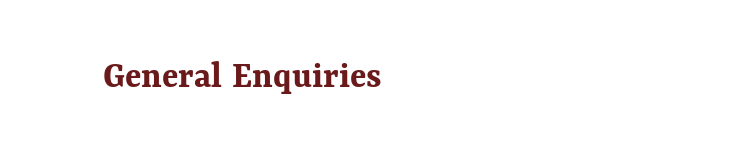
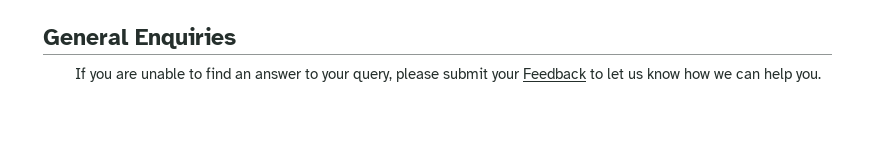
(382, 78) none -> [74,67,821,82] // If you are unable to find an answer to your query, please submit your Feedback to let us know how we can help you.

